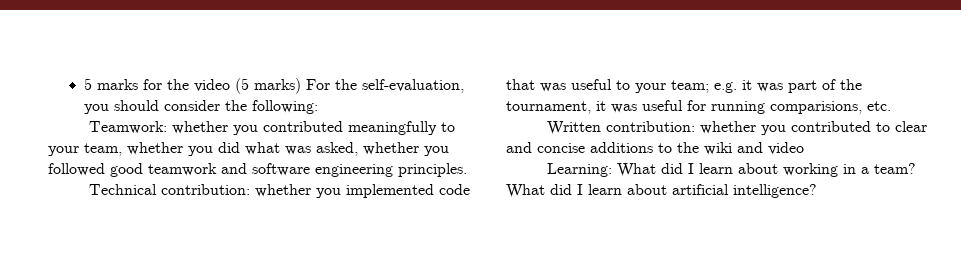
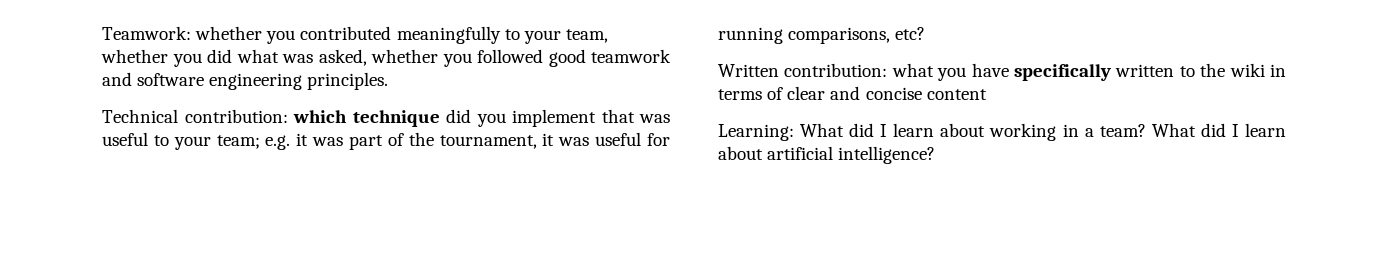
[84,78,465,94] [84,100,319,114] 5 marks for the video (5 marks) For the self-evaluation, you should consider the following: // -> (102, 33) none
[254,184,470,198] whether you implemented code -> [293,109,596,127] which technique did you implement
[770,101,891,114] comparisions, etc. -> [788,27,926,44] comparisons, etc?
[699,121,927,135] [506,142,804,155] whether you contributed to clear and concise additions to the wiki and video -> [891,63,1286,81] [718,86,987,100] what you have specifically written to the wiki in terms of clear and concise content

